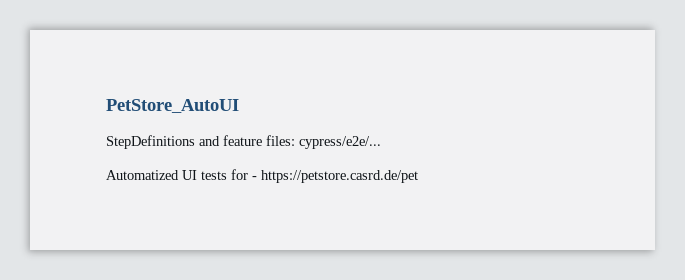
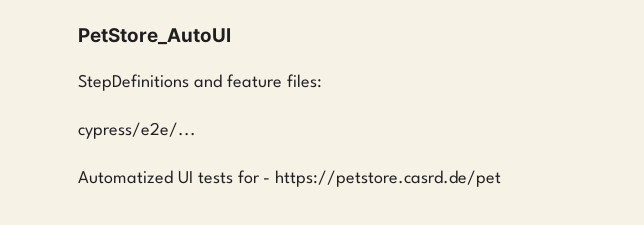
(295, 140) none -> (322, 81) //

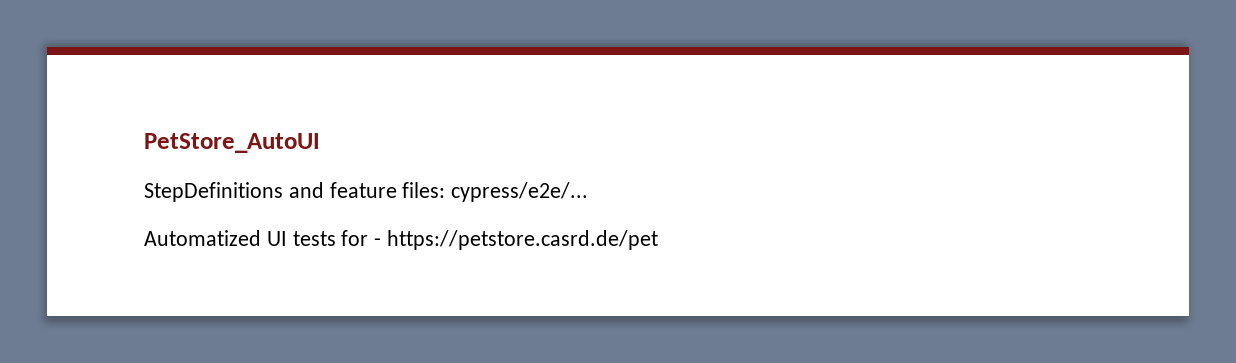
(322, 81) // -> (446, 190) none

